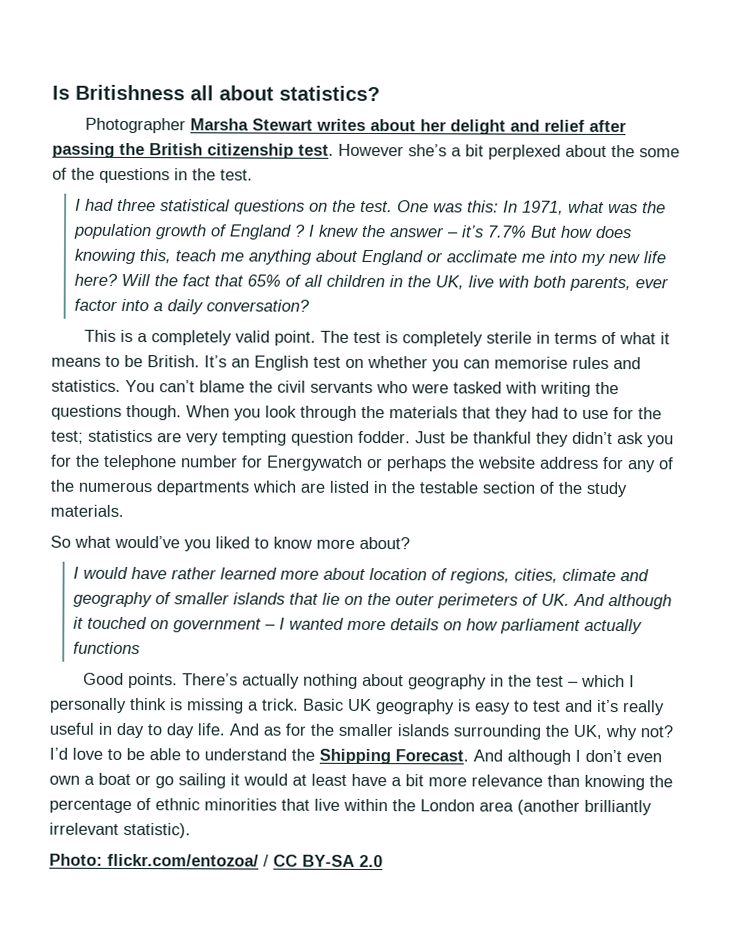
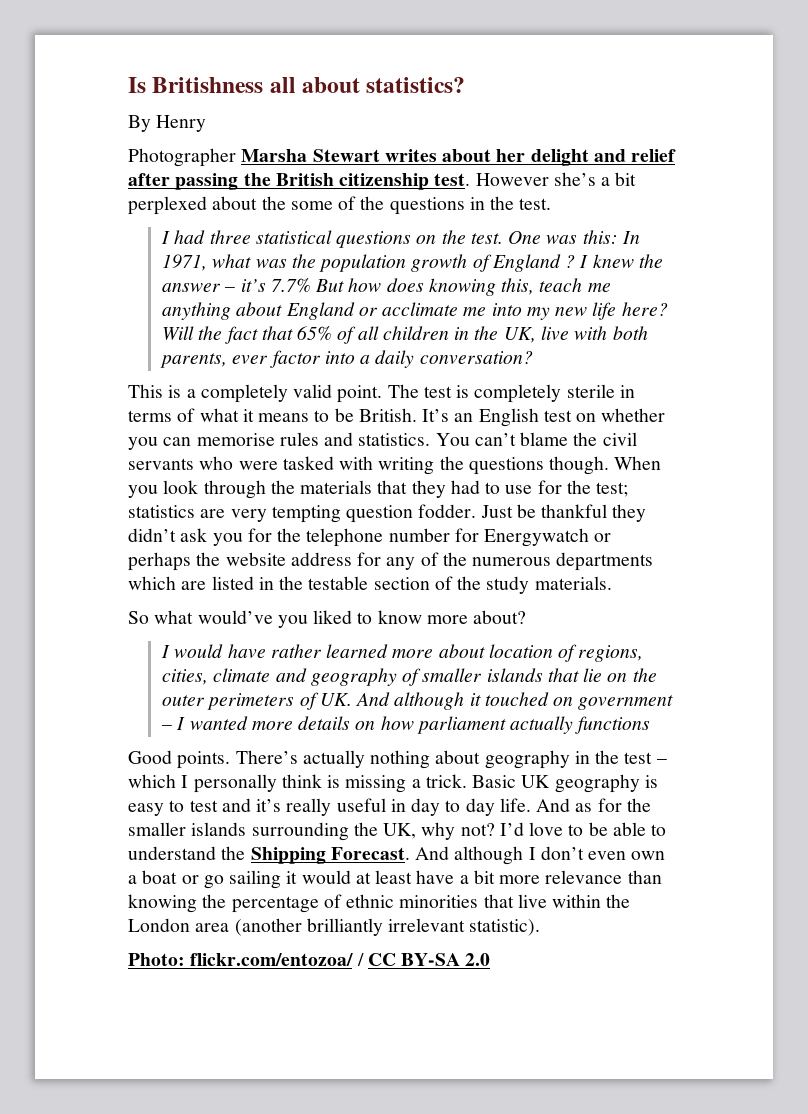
(380, 93) none -> [128,115,207,132] // By Henry

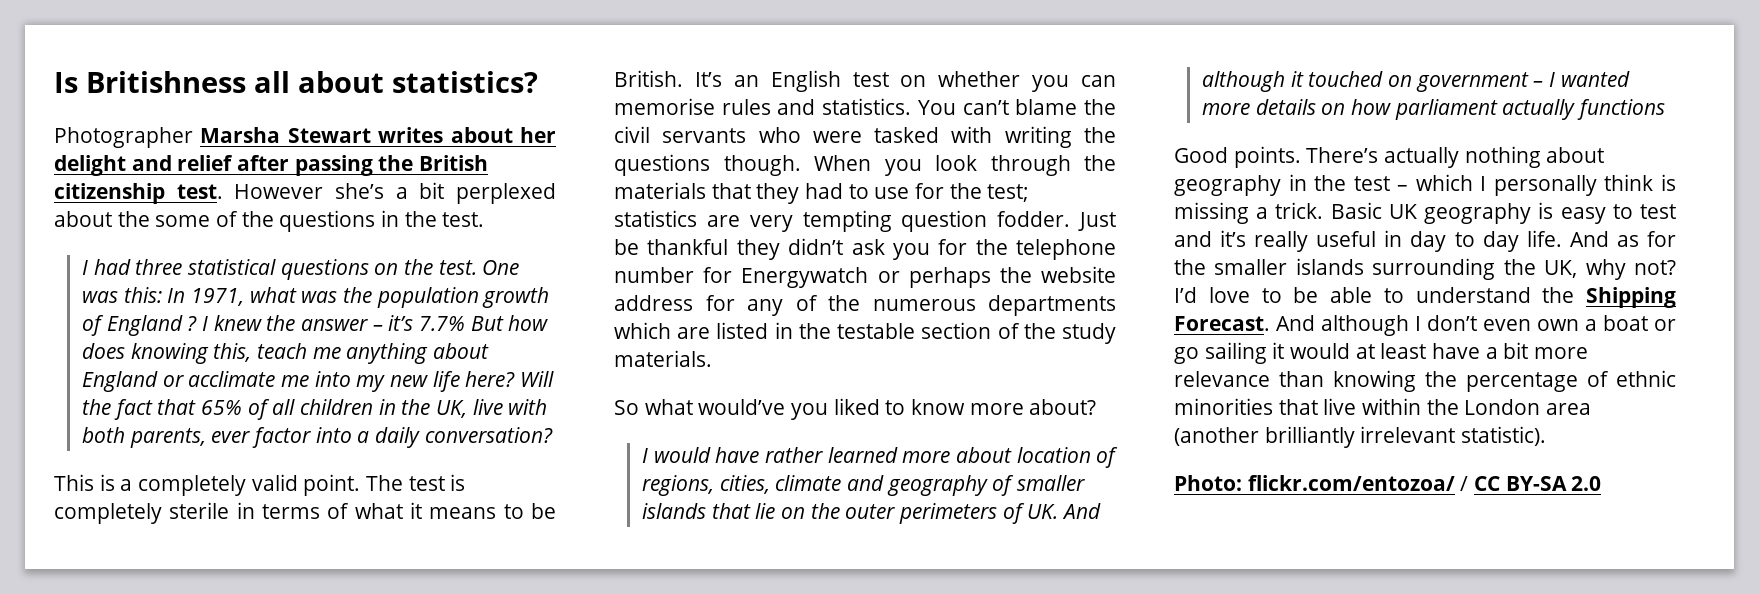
[128,115,207,132] // By Henry -> (538, 82) none

